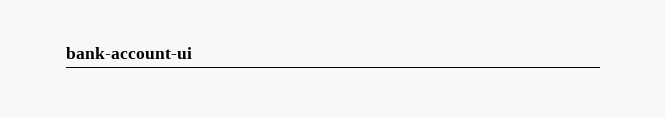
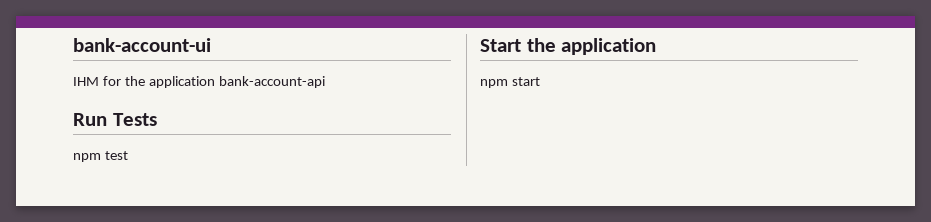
(192, 53) none -> [73,76,325,88] [73,113,157,126] [73,151,128,162] [480,38,657,55] [480,77,540,88] // IHM for the application bank-account-api // Run Tests // npm test // Start the application // npm start

